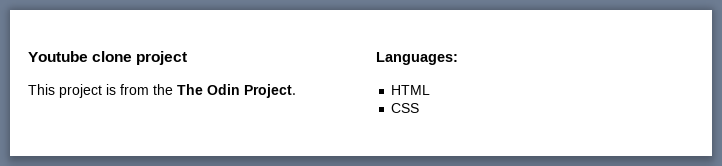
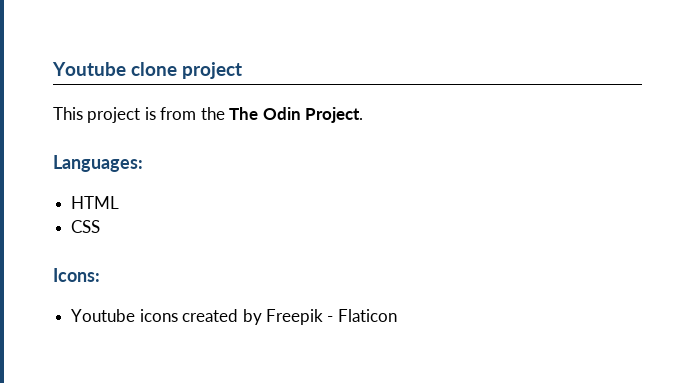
(420, 108) none -> [53,268,100,282] [71,309,397,325] // Icons: // Youtube icons created by Freepik - Flaticon

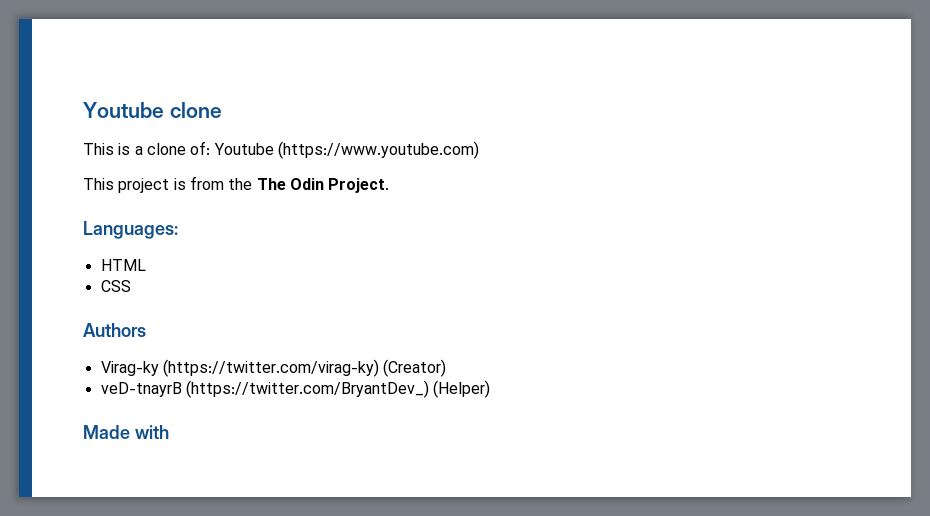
[182,62,243,79] project -> [83,141,479,159] // This is a clone of: Youtube (https://www.youtube.com)
[53,268,100,282] [71,309,397,325] Icons: // Youtube icons created by Freepik - Flaticon -> [83,323,146,337] [100,359,447,377] [100,380,491,398] [83,425,169,439] Authors // Virag-ky (https://twitter.com/virag-ky) (Creator) // veD-tnayrB (https://twitter.com/BryantDev_) (Helper) // Made with

